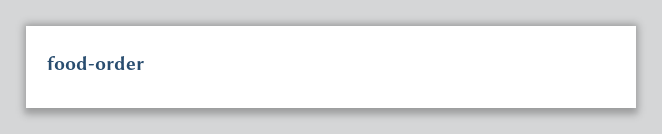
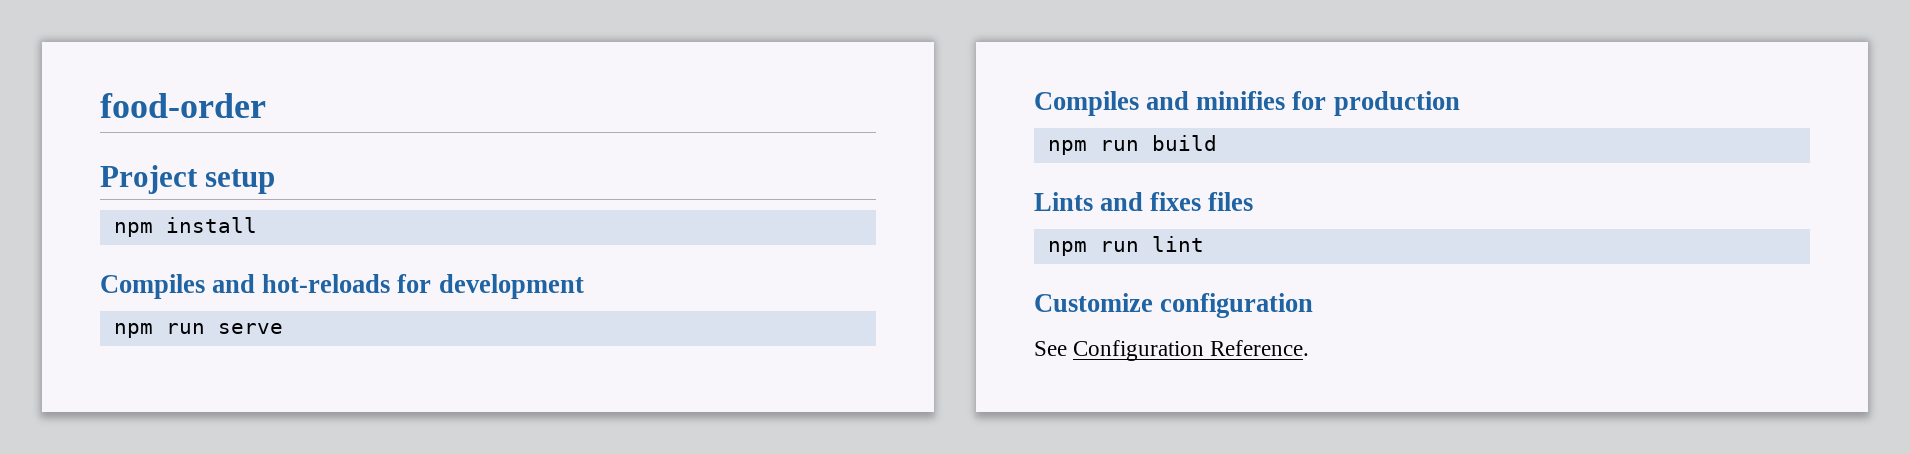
(144, 63) none -> [100,165,276,194] [113,217,257,237] [100,274,584,299] [113,323,283,338] [1034,91,1460,116] [1047,135,1217,155] [1034,192,1254,211] [1047,236,1204,256] [1034,293,1314,318] [1034,340,1310,361] // Project setup // npm install // Compiles and hot-reloads for development // npm run serve // Compiles and minifies for production // npm run build // Lints and fixes files // npm run lint // Customize configuration // See Configuration Reference.

